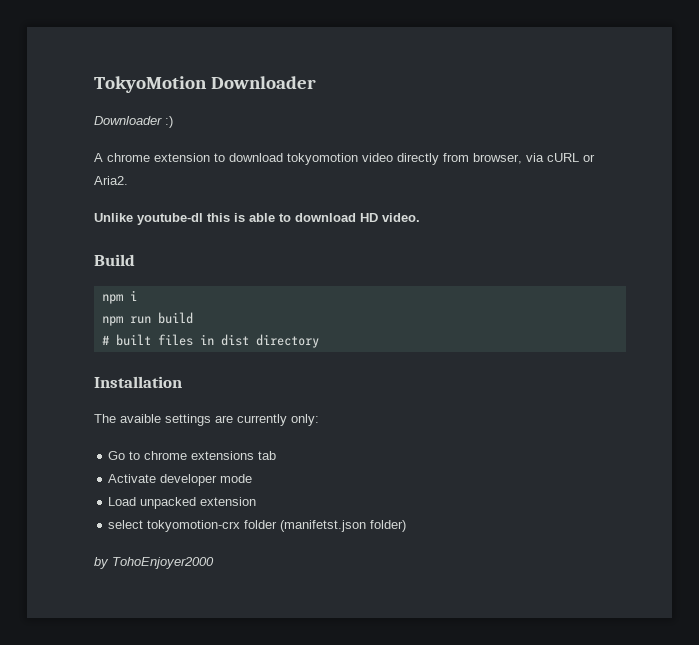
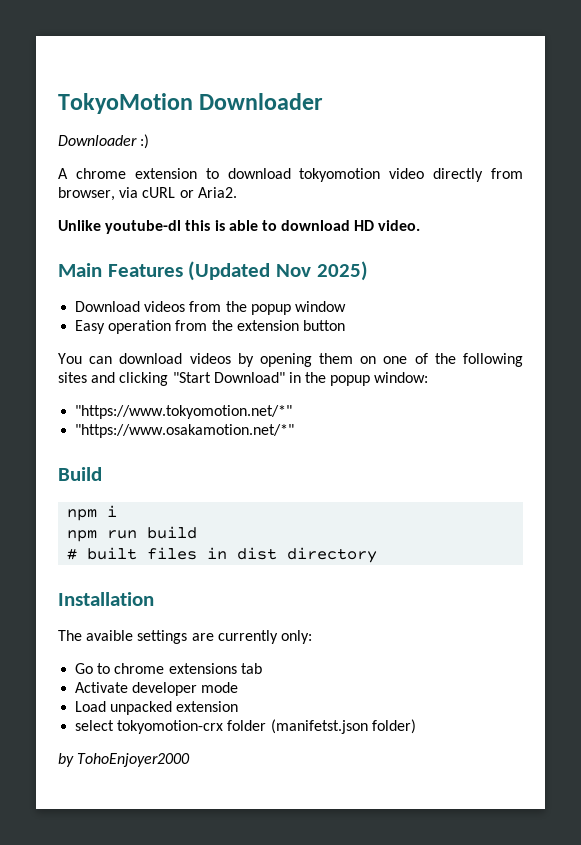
(420, 217) none -> [58,261,368,281] [75,301,346,315] [75,320,345,334] [58,353,523,367] [58,372,429,386] [75,405,293,419] [75,424,295,438] // Main Features (Updated Nov 2025) // Download videos from the popup window // Easy operation from the extension button // You can download videos by opening them on one of the following sites and clicking "Start Download" in the popup window: // "https://www.tokyomotion.net/*" // "https://www.osakamotion.net/*"

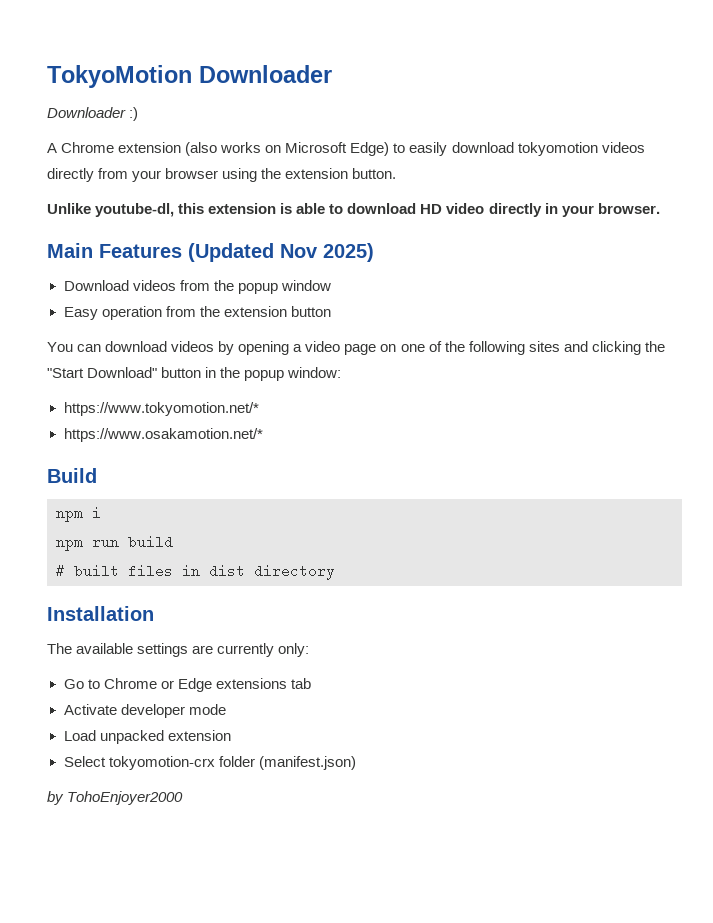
[75,168,219,179] chrome extension to -> [61,142,448,156] Chrome extension (also works on Microsoft Edge) to easily
[389,168,425,179] video -> [601,142,645,153] videos
[58,187,237,201] [58,220,211,234] browser, via cURL or Aria2. // Unlike youtube-dl this -> [132,168,397,182] [47,203,277,217] your browser using the extension button. // Unlike youtube-dl, this extension
[378,220,421,231] video. -> [446,203,660,217] video directly in your browser.
[319,353,354,364] them -> [293,341,377,355] a video page
(169, 379) none -> [644,341,665,352] the
(285, 377) none -> [161,367,202,378] button
[75,405,293,419] [75,424,295,438] "https://www.tokyomotion.net/*" // "https://www.osakamotion.net/*" -> [63,402,259,416] [63,428,263,442] https://www.tokyomotion.net/* // https://www.osakamotion.net/*
[86,630,134,641] avaible -> [76,643,134,654] available
[114,663,165,674] chrome -> [103,678,212,692] Chrome or Edge
[75,720,115,731] select -> [63,756,106,767] Select
[270,719,416,734] (manifetst.json folder) -> [258,756,356,770] (manifest.json)

